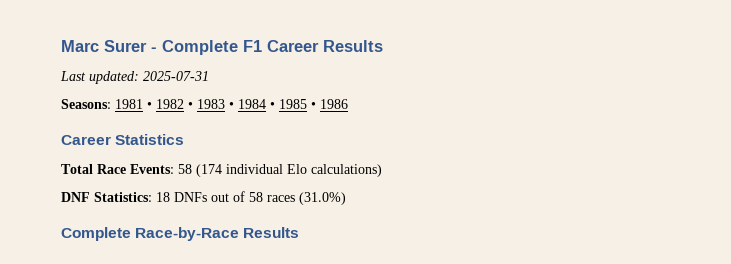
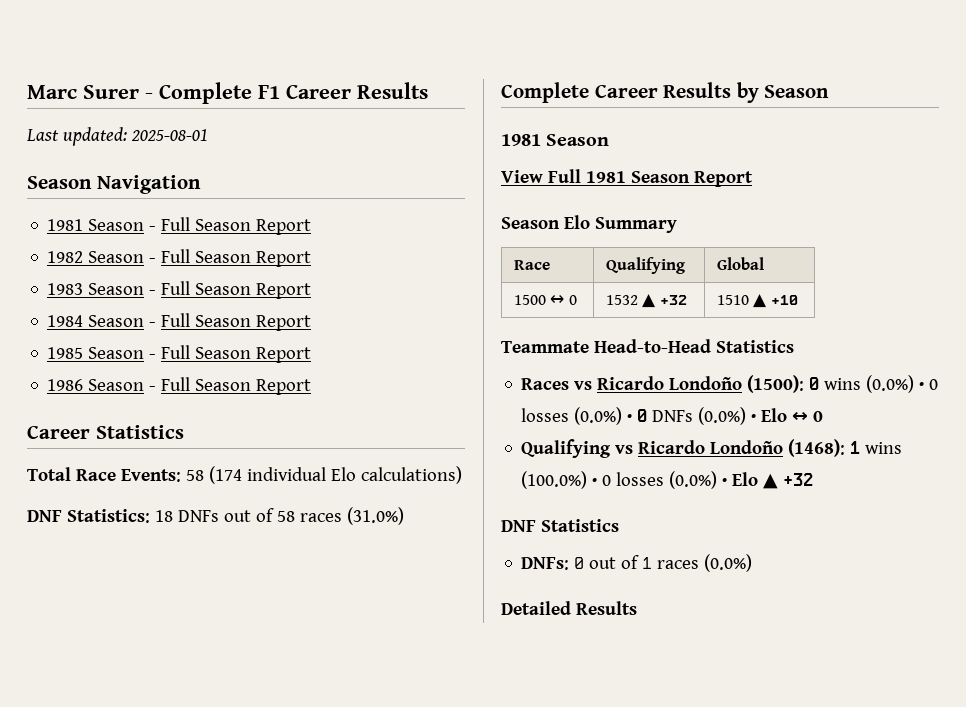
[143,71,209,81] [61,99,348,109] 2025-07-31 // Seasons: 1981 • 1982 • 1983 • 1984 • 1985 • 1986 -> [130,129,208,141] [27,175,201,194] [47,217,312,235] [47,249,312,267] [47,281,312,299] [47,313,312,331] [47,345,312,363] [47,377,312,395] 2025-08-01 // Season Navigation // 1981 Season - Full Season Report // 1982 Season - Full Season Report // 1983 Season - Full Season Report // 1984 Season - Full Season Report // 1985 Season - Full Season Report // 1986 Season - Full Season Report
[135,227,240,241] Race-by-Race -> [594,82,830,103] [501,134,610,146] [501,169,753,187] [501,215,677,233] [514,260,551,270] [606,257,686,274] [717,257,765,270] [514,295,577,305] [606,294,687,308] [717,294,798,308] [501,339,794,353] [521,375,939,393] [521,407,824,425] [521,439,903,458] [521,471,814,489] [501,519,619,532] [521,554,753,572] [501,601,571,615] Career Results by Season // 1981 Season // View Full 1981 Season Report // Season Elo Summary // Race | Qualifying | Global // 1500 ↔ 0 | 1532 ▲ +32 | 1510 ▲ +10 // Teammate Head-to-Head Statistics // Races vs Ricardo Londoño (1500): 0 wins (0.0%) • 0 losses (0.0%) • 0 DNFs (0.0%) • Elo ↔ 0 // Qualifying vs Ricardo Londoño (1468): 1 wins (100.0%) • 0 losses (0.0%) • Elo ▲ +32 // DNF Statistics // DNFs: 0 out of 1 races (0.0%) // Detailed

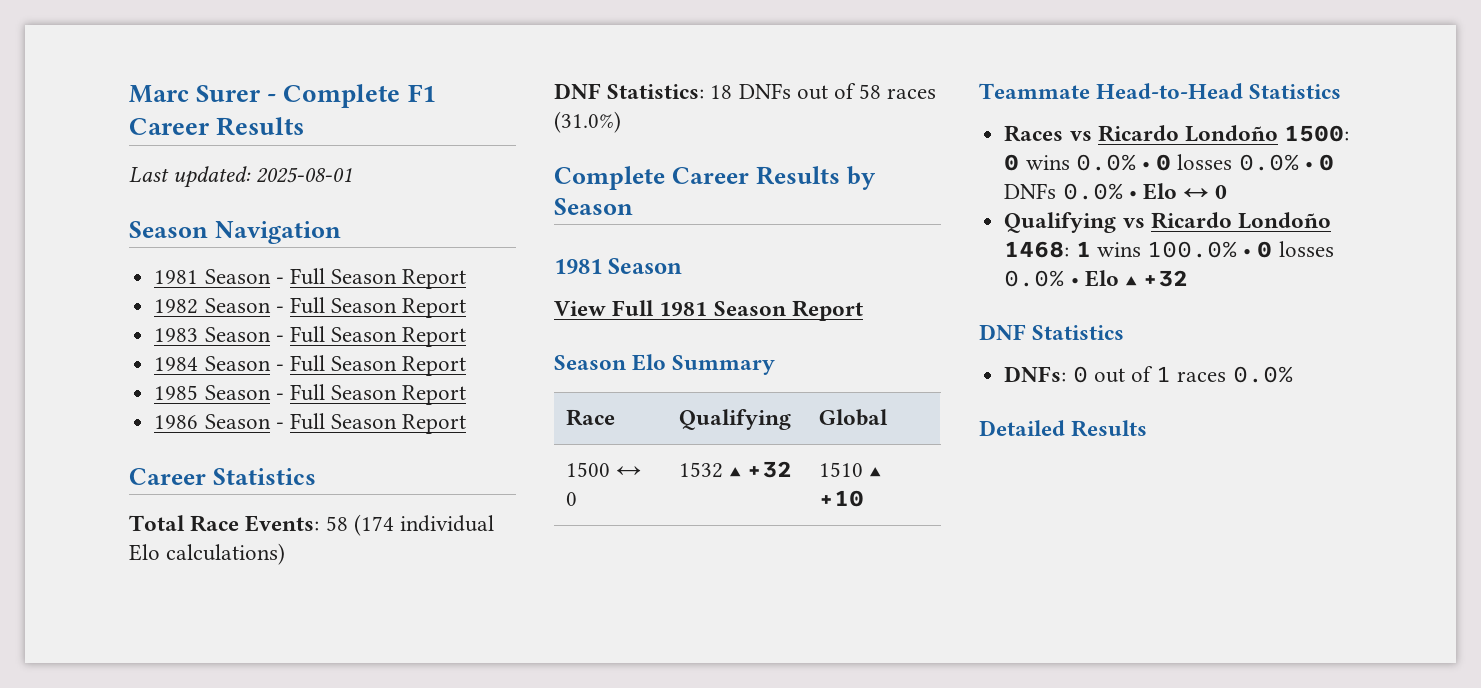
[747,375,805,393] (1500): -> [1284,125,1350,142] 1500:
[866,375,939,393] [521,407,623,425] (0.0%) • 0 losses (0.0%) -> [1075,154,1299,171] 0.0% • 0 losses 0.0%
[698,407,747,425] (0.0%) -> [1062,183,1123,200] 0.0%
[788,439,846,457] (1468): -> [1004,241,1070,258] 1468:
[521,471,718,489] (100.0%) • 0 losses (0.0%) -> [1146,241,1334,258] [1004,270,1065,287] 100.0% • 0 losses 0.0%
[704,554,753,572] (0.0%) -> [1232,366,1293,383] 0.0%

